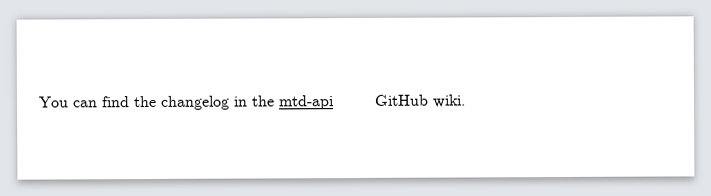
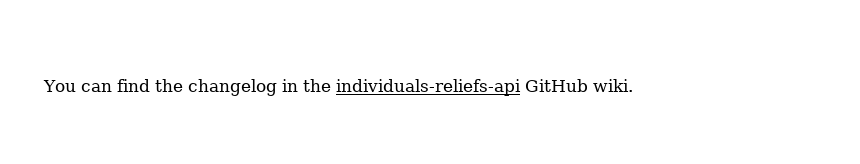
[278,95,334,110] mtd-api -> [335,79,521,96] individuals-reliefs-api

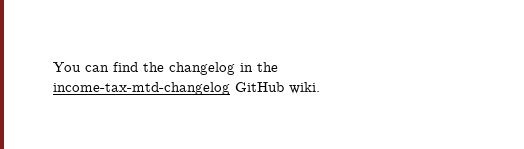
[335,79,521,96] individuals-reliefs-api -> [53,82,230,95] income-tax-mtd-changelog

